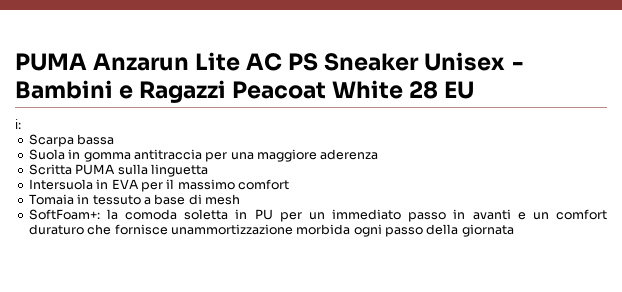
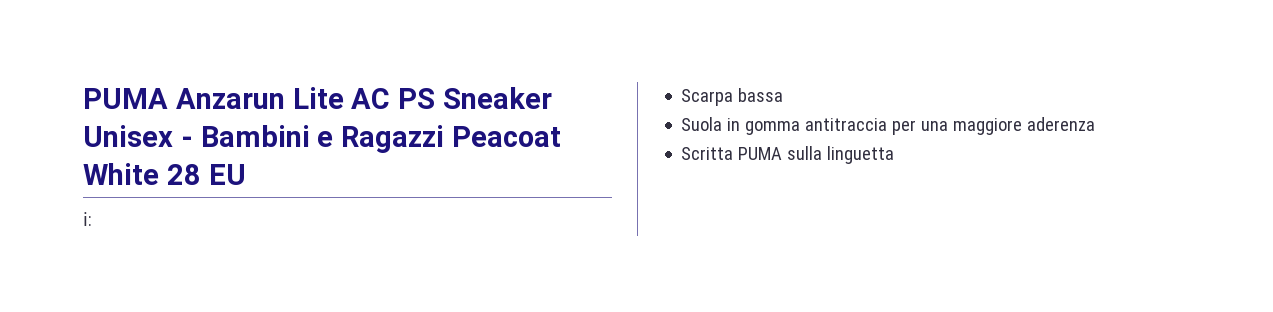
[28,179,289,192] [28,194,240,205] [28,209,607,222] [28,224,514,237] // Intersuola in EVA per il massimo comfort // Tomaia in tessuto a base di mesh // SoftFoam+: la comoda soletta in PU per un immediato passo in avanti e un comfort duraturo che fornisce unammortizzazione morbida ogni passo della giornata -> (895, 155) none

